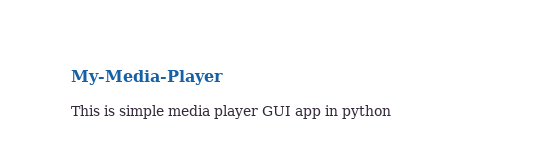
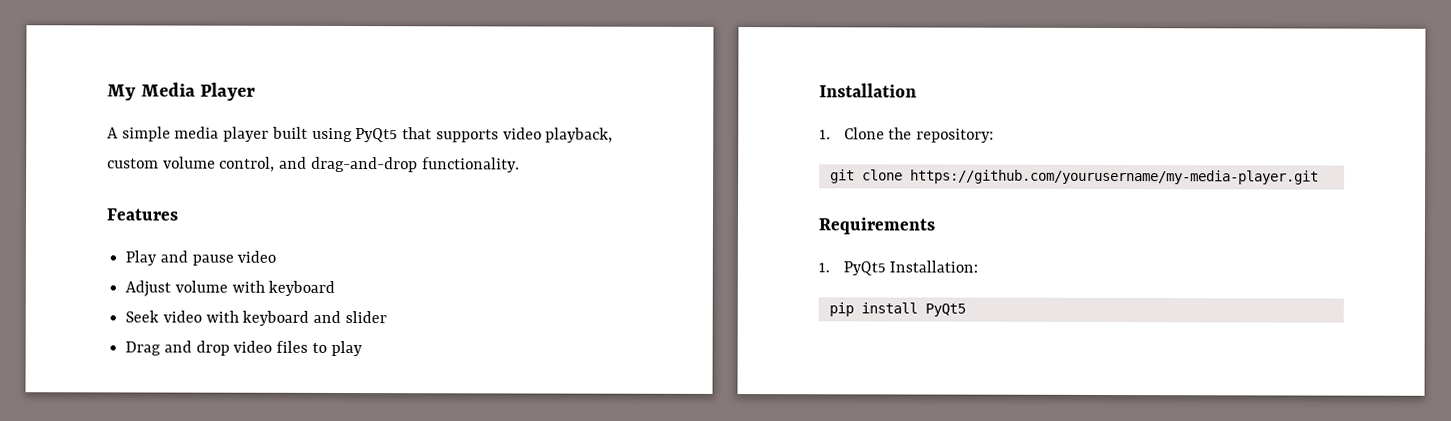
[71,70,223,85] [71,105,391,119] My-Media-Player // This is simple media player GUI app in python -> [107,82,257,101] [107,126,614,143] [107,156,520,173] [106,208,179,221] [125,250,277,266] [125,280,336,297] [125,310,387,326] [125,340,363,357] [819,83,917,98] [819,127,995,143] [829,169,1319,185] [818,217,935,235] [818,260,979,276] [828,302,966,317] My Media Player // A simple media player built using PyQt5 that supports video playback, custom volume control, and drag-and-drop functionality. // Features // Play and pause video // Adjust volume with keyboard // Seek video with keyboard and slider // Drag and drop video files to play // Installation // 1. Clone the repository: // git clone https://github.com/yourusername/my-media-player.git // Requirements // 1. PyQt5 Installation: // pip install PyQt5

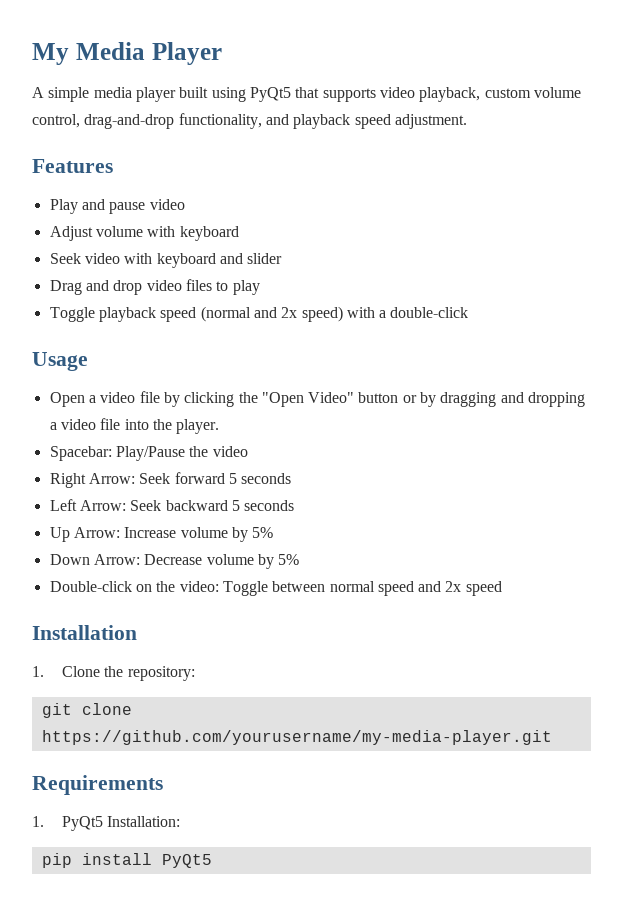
[279,156,520,173] and drag-and-drop functionality. -> [84,113,467,129] drag-and-drop functionality, and playback speed adjustment.
(363, 348) none -> [49,306,469,322] [32,352,88,371] [49,391,586,407] [49,418,220,434] [49,446,248,461] [49,472,292,488] [49,499,295,511] [49,527,274,542] [49,554,300,569] [49,581,502,596] // Toggle playback speed (normal and 2x speed) with a double-click // Usage // Open a video file by clicking the "Open Video" button or by dragging and dropping a video file into the player. // Spacebar: Play/Pause the video // Right Arrow: Seek forward 5 seconds // Left Arrow: Seek backward 5 seconds // Up Arrow: Increase volume by 5% // Down Arrow: Decrease volume by 5% // Double-click on the video: Toggle between normal speed and 2x speed

